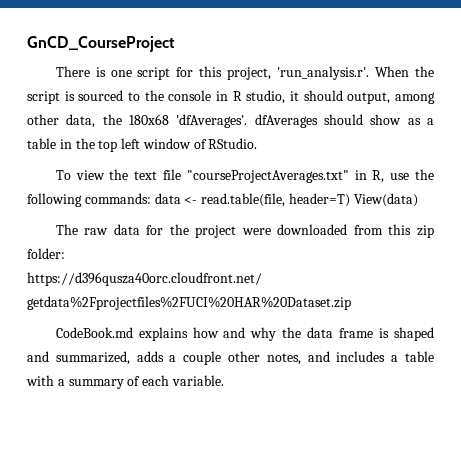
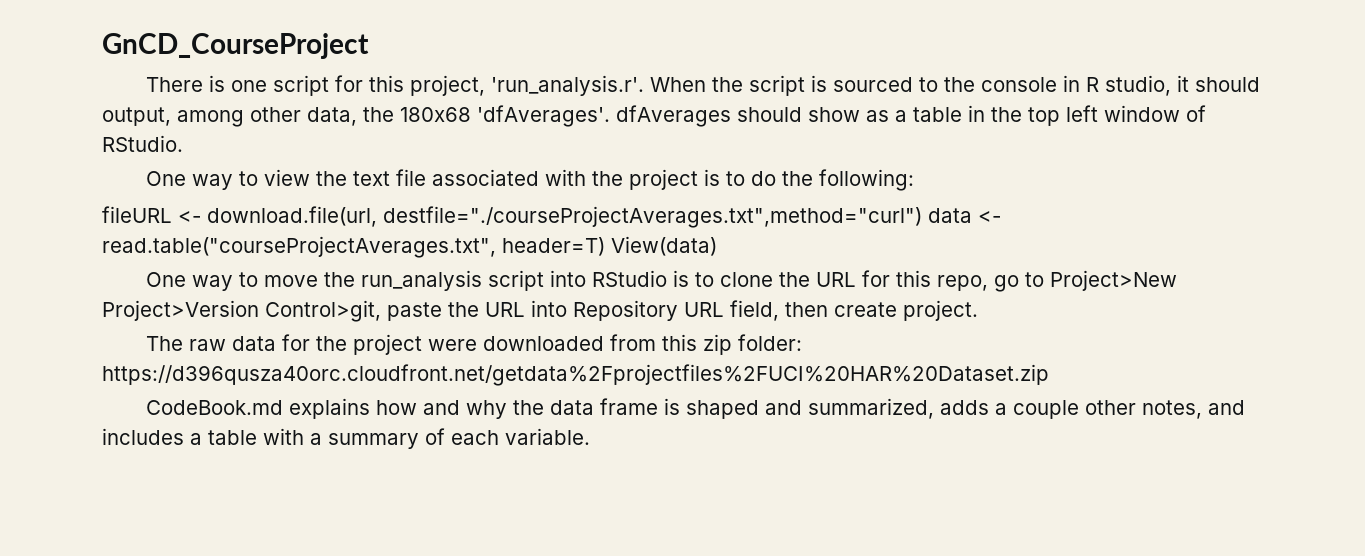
[55,170,71,180] To -> [146,171,259,190] One way to
[186,169,434,183] [27,193,151,207] "courseProjectAverages.txt" in R, use the following commands: -> [432,169,915,191] [102,206,922,228] associated with the project is to do the following: // fileURL <- download.file(url, destfile="./courseProjectAverages.txt",method="curl")
[201,193,286,207] read.table(file, -> [102,236,496,258] read.table("courseProjectAverages.txt",
(418, 200) none -> [146,270,1178,292] [102,300,978,322] // One way to move the run_analysis script into RStudio is to clone the URL for this repo, go to Project>New Project>Version Control>git, paste the URL into Repository URL field, then create project.

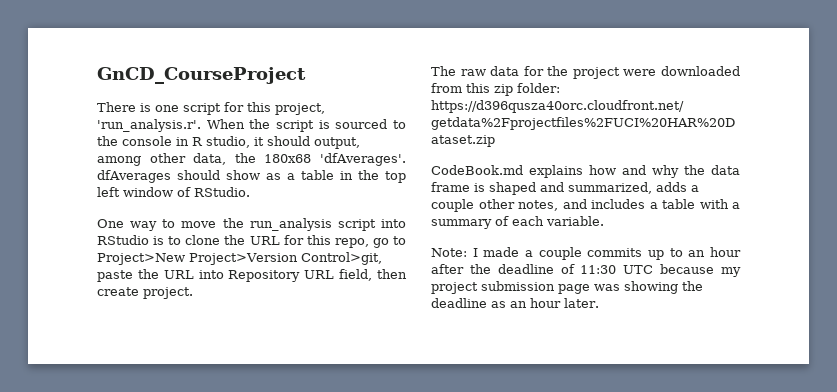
[146,169,915,191] [102,206,1001,228] [102,236,717,258] // One way to view the text file associated with the project is to do the following: // fileURL <- download.file(url, destfile="./courseProjectAverages.txt",method="curl") data <- read.table("courseProjectAverages.txt", header=T) View(data) -> (250, 192) none
(590, 436) none -> [431,247,741,260] [431,264,741,277] [431,281,703,294] [431,298,599,308] // Note: I made a couple commits up to an hour after the deadline of 11:30 UTC because my project submission page was showing the deadline as an hour later.

